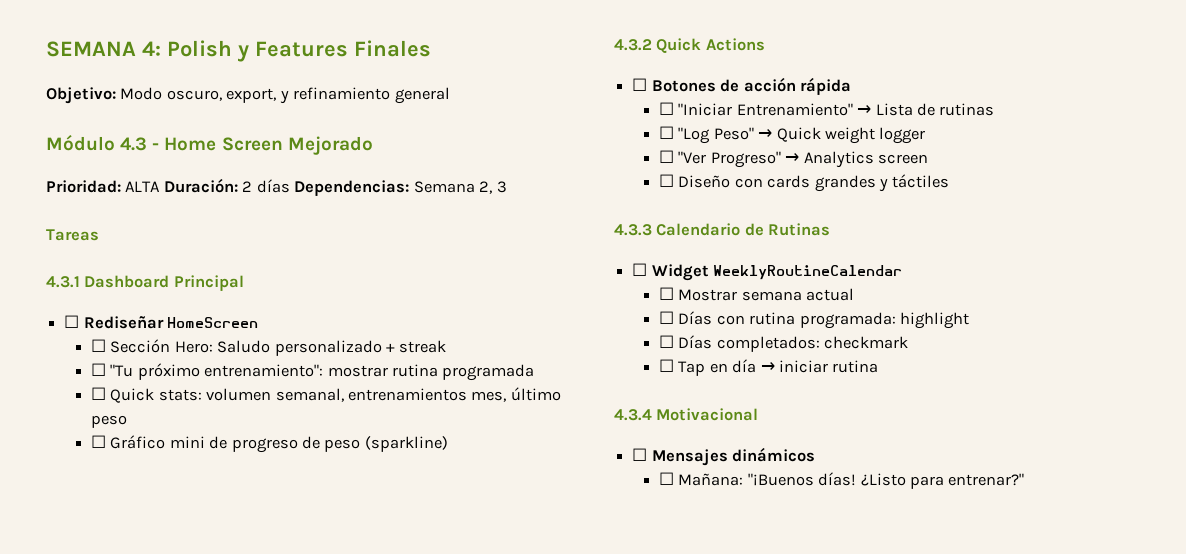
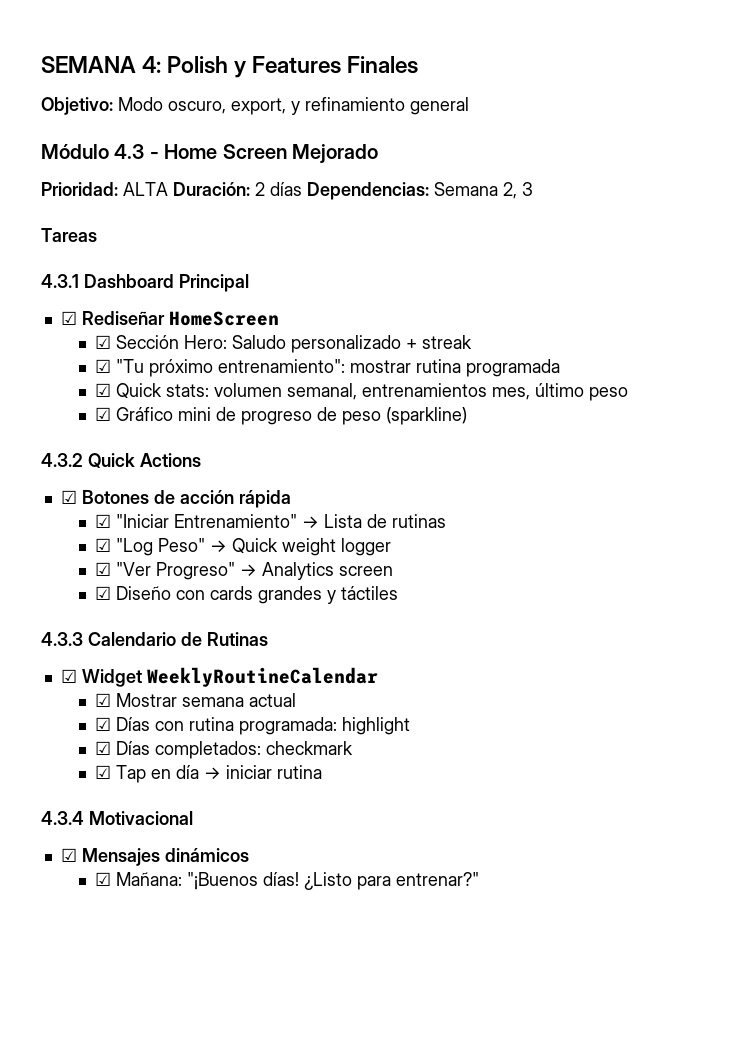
[64,315,80,328] ☐ -> [60,311,77,325] ☑
[90,339,106,352] ☐ -> [94,335,111,349] ☑
[90,363,106,376] ☐ -> [94,359,111,373] ☑
[90,387,106,400] ☐ -> [94,383,111,397] ☑
[90,435,106,448] ☐ -> [94,407,111,421] ☑
[632,78,648,91] ☐ -> [60,490,77,504] ☑
[658,102,674,115] ☐ -> [94,514,111,528] ☑
[658,126,674,139] ☐ -> [94,538,111,552] ☑
[658,150,674,163] ☐ -> [94,562,111,576] ☑
[658,174,674,187] ☐ -> [94,586,111,600] ☑
[632,263,648,276] ☐ -> [60,669,77,683] ☑
[658,287,674,300] ☐ -> [94,693,111,707] ☑
[658,311,674,324] ☐ -> [94,717,111,731] ☑
[658,335,674,348] ☐ -> [94,741,111,755] ☑
[658,359,674,372] ☐ -> [94,765,111,779] ☑
[632,448,648,461] ☐ -> [60,848,77,862] ☑
[658,472,674,485] ☐ -> [94,872,111,886] ☑

